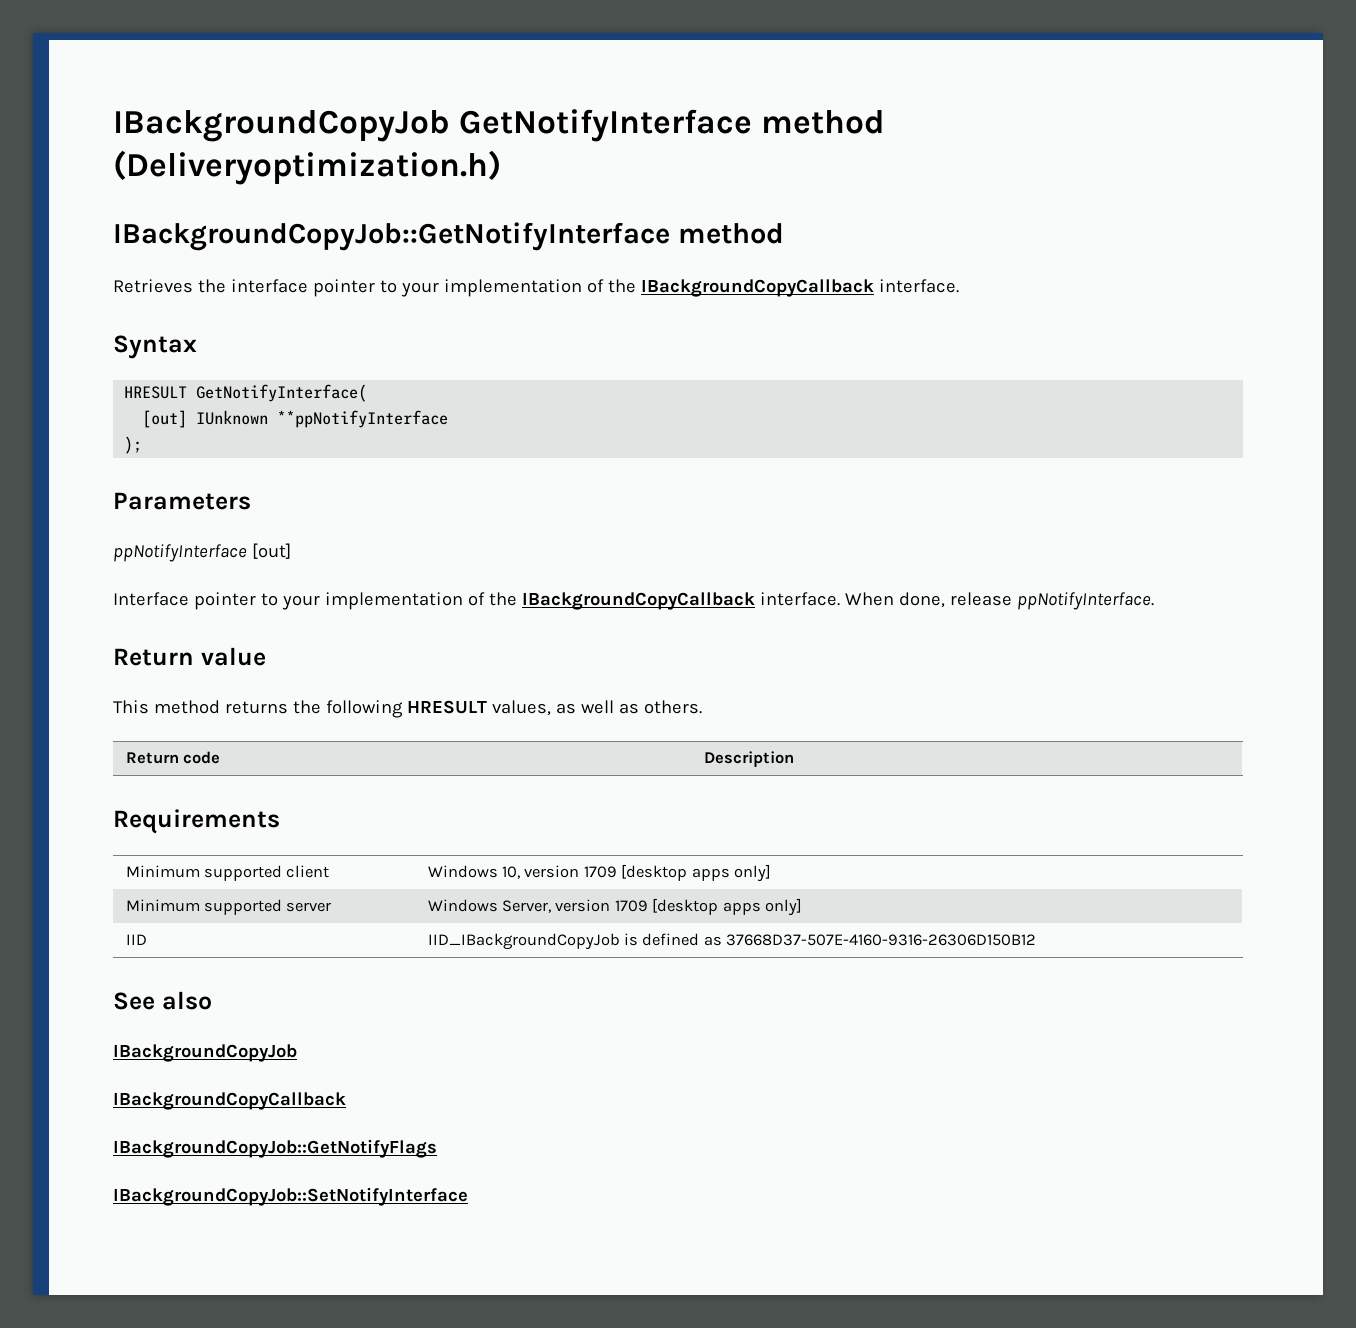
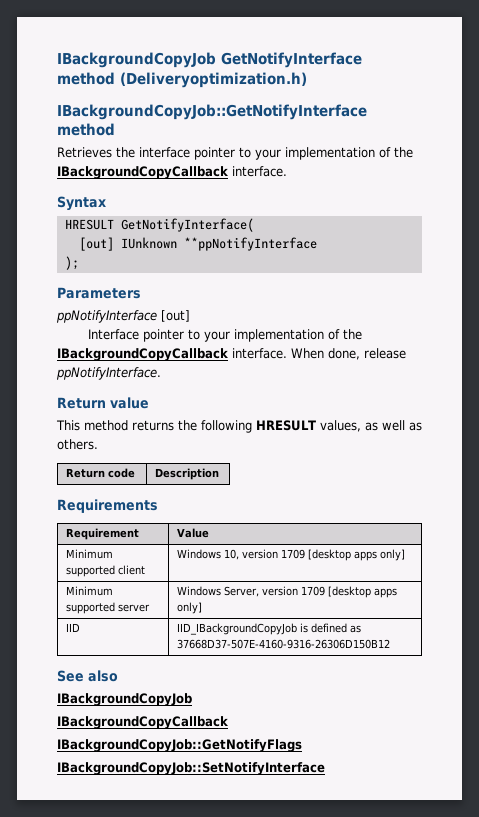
(280, 821) none -> [66,528,140,540] [177,528,210,538] // Requirement | Value

